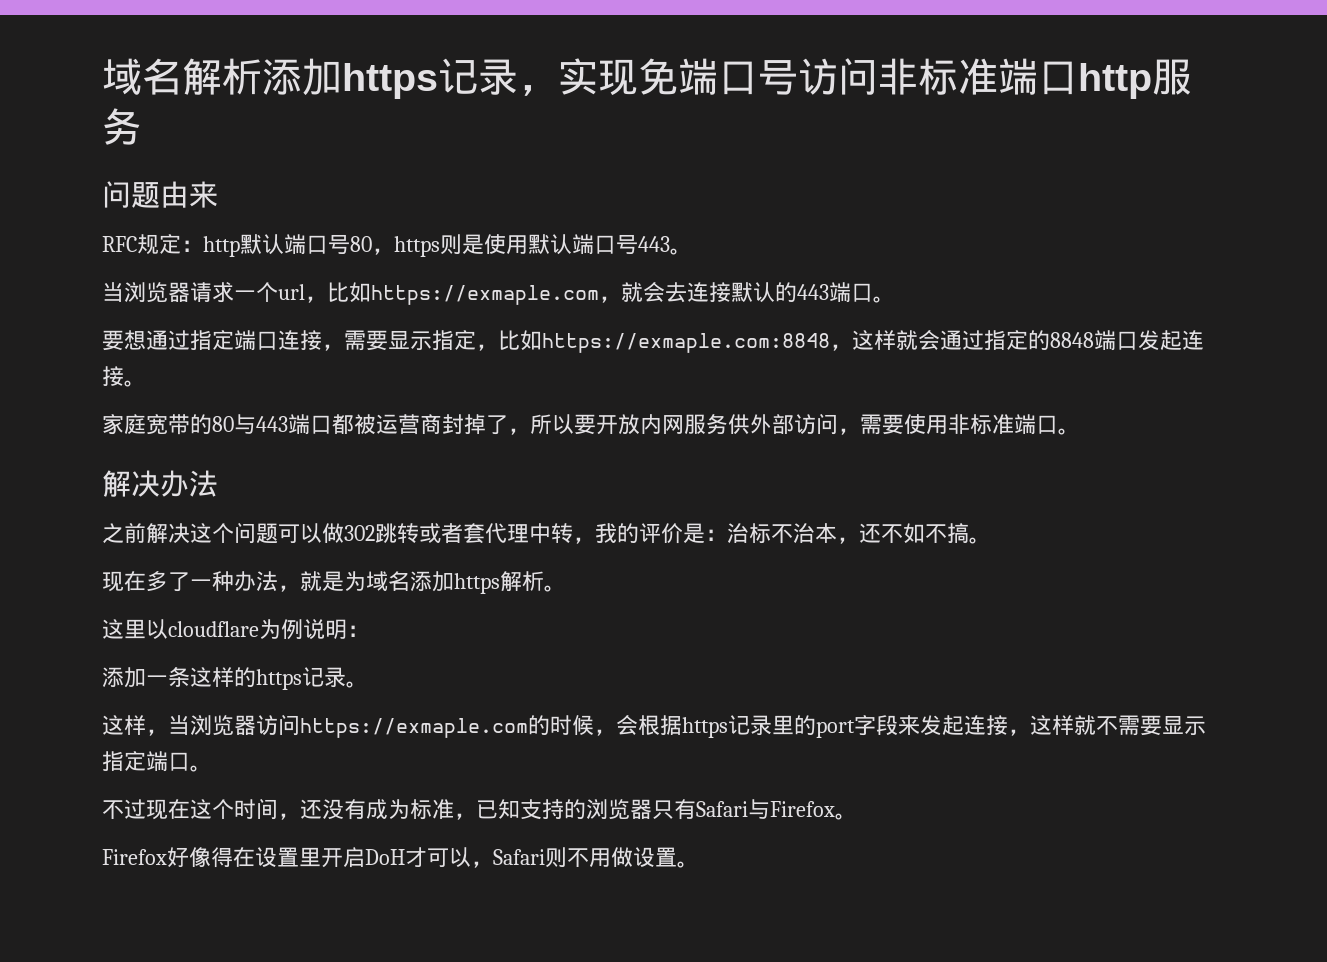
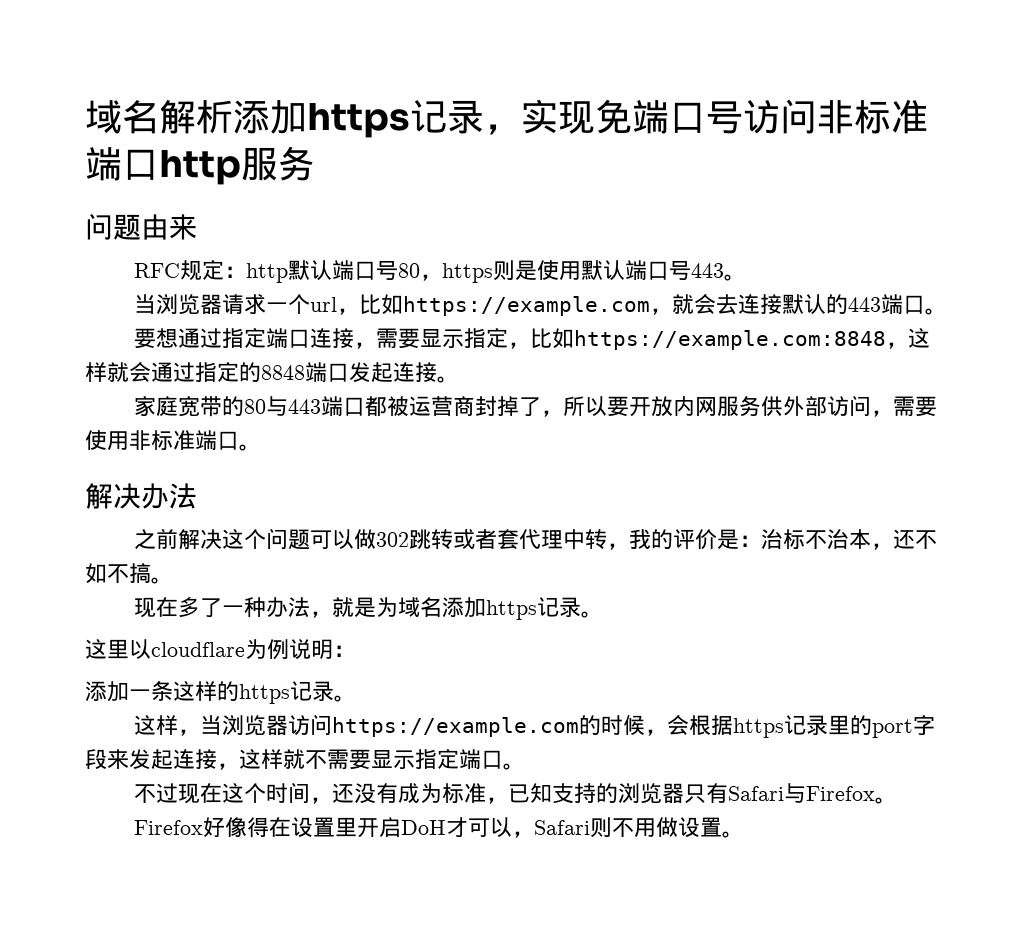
[371,285,599,305] https://exmaple.com -> [403,296,651,316] https://example.com
[542,333,830,353] https://exmaple.com:8848 -> [574,330,887,350] https://example.com:8848
[500,571,544,592] 解析 -> [537,597,582,618] 记录
[300,718,528,738] https://exmaple.com -> [332,717,580,737] https://example.com

